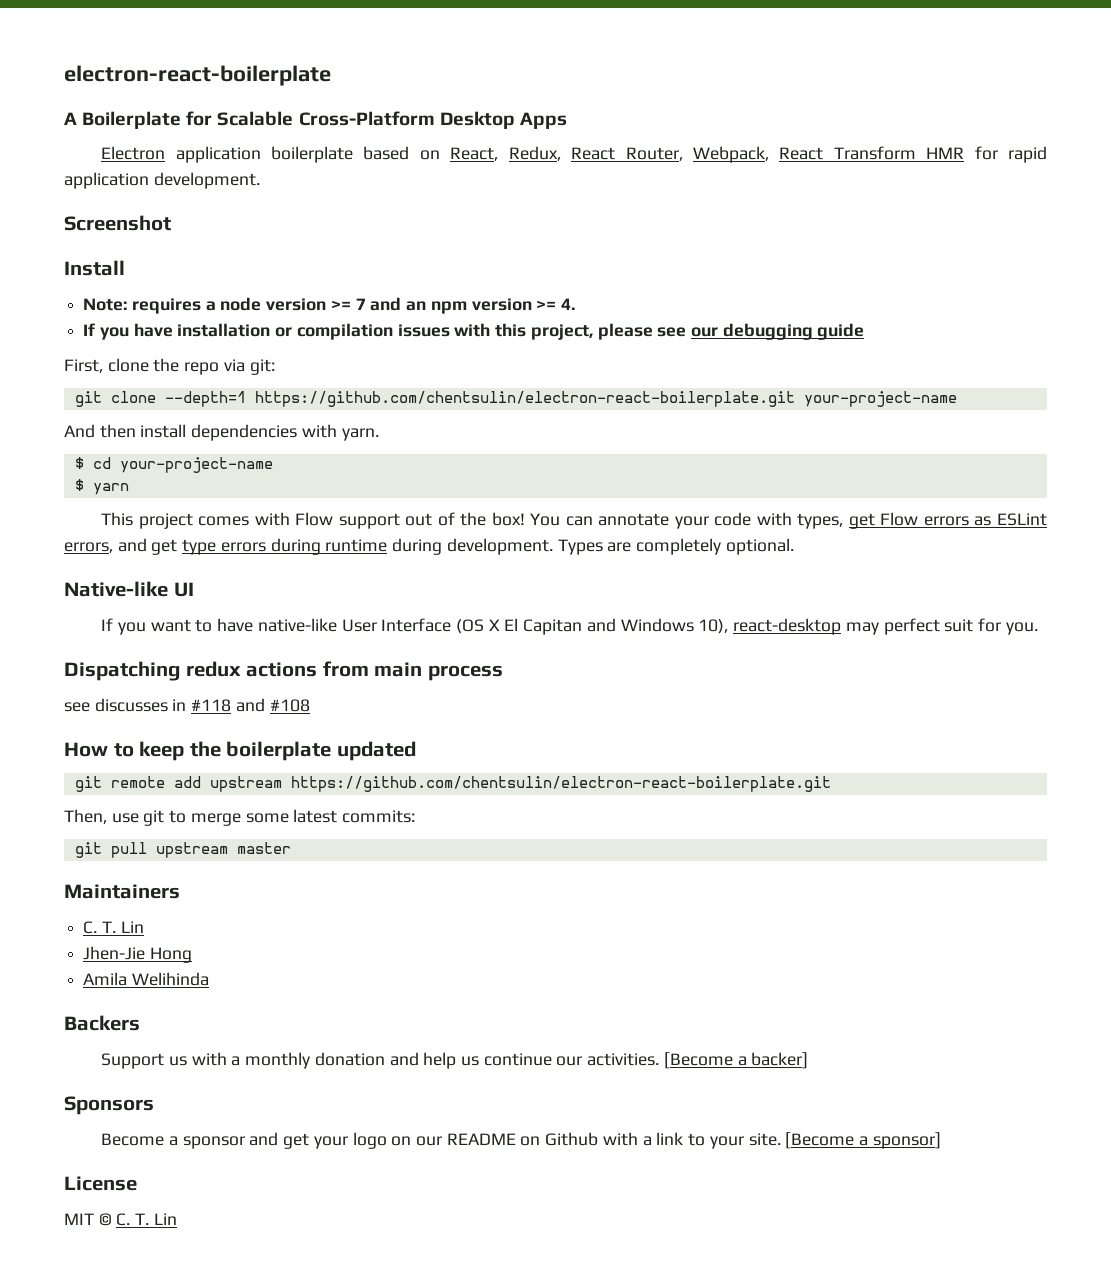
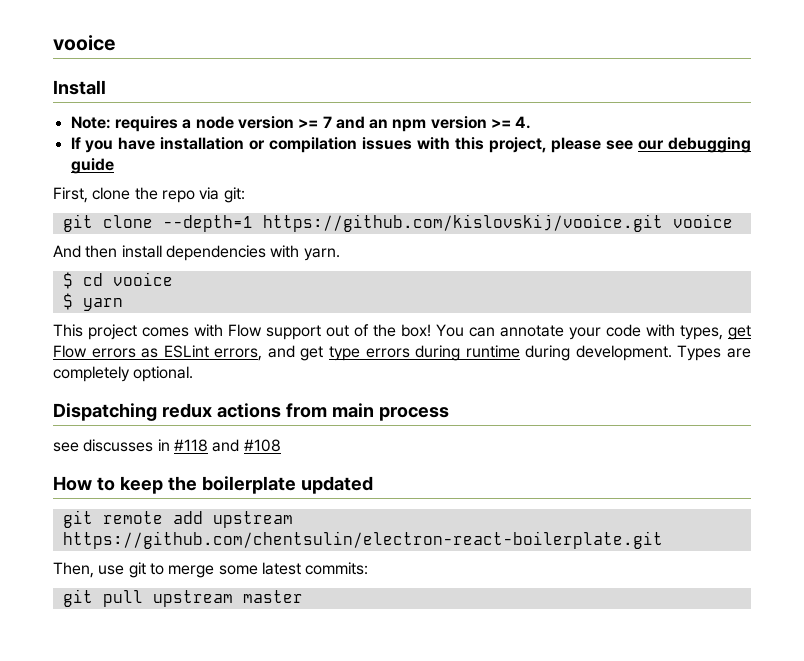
[64,65,331,86] [64,111,567,129] [101,146,1048,163] [64,172,260,189] [64,215,171,231] electron-react-boilerplate // A Boilerplate for Scalable Cross-Platform Desktop Apps // Electron application boilerplate based on React, Redux, React Router, Webpack, React Transform HMR for rapid application development. // Screenshot -> [53,35,115,51] vooice
[254,391,957,407] https://github.com/chentsulin/electron-react-boilerplate.git your-project-name -> [262,214,733,232] https://github.com/kislovskij/vooice.git vooice
[119,457,273,473] your-project-name -> [112,272,173,286] vooice
[64,581,194,597] [101,618,1038,635] // Native-like UI // If you want to have native-like User Interface (OS X El Capitan and Windows 10), react-desktop may perfect suit for you. -> (194, 374) none
[64,884,180,899] [83,921,144,934] [83,946,192,963] [83,972,209,986] [64,1015,140,1031] [101,1052,809,1069] [64,1096,154,1115] [101,1132,941,1149] [64,1176,137,1191] [64,1213,177,1226] // Maintainers // C. T. Lin // Jhen-Jie Hong // Amila Welihinda // Backers // Support us with a monthly donation and help us continue our activities. [Become a backer] // Sponsors // Become a sponsor and get your logo on our README on Github with a link to your site. [Become a sponsor] // License // MIT © C. T. Lin -> (303, 596) none

